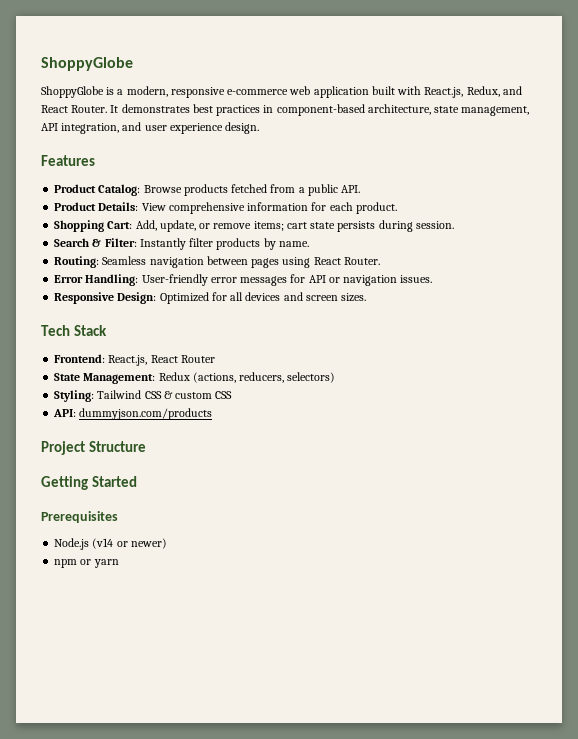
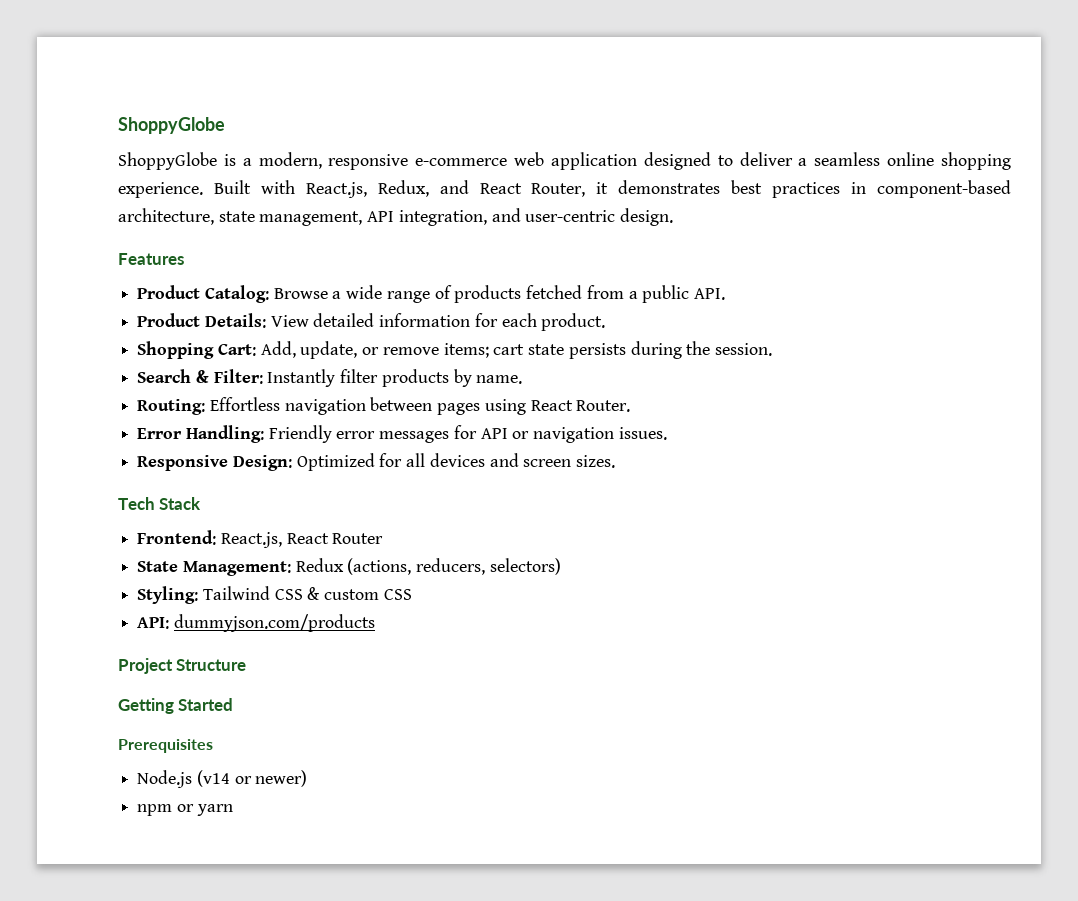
[371,86,395,95] built -> [643,152,1012,170] [118,180,251,198] designed to deliver a seamless online shopping experience. Built
[71,105,119,113] Router. It -> [531,182,609,197] Router, it
[144,123,223,134] user experience -> [525,210,616,222] user-centric
(182, 189) none -> [332,285,452,303] a wide range of
[168,202,245,214] comprehensive -> [313,313,375,327] detailed
(413, 226) none -> [686,341,711,355] the
[102,256,147,265] Seamless -> [209,397,280,411] Effortless
[141,274,208,286] User-friendly -> [268,425,332,443] Friendly

